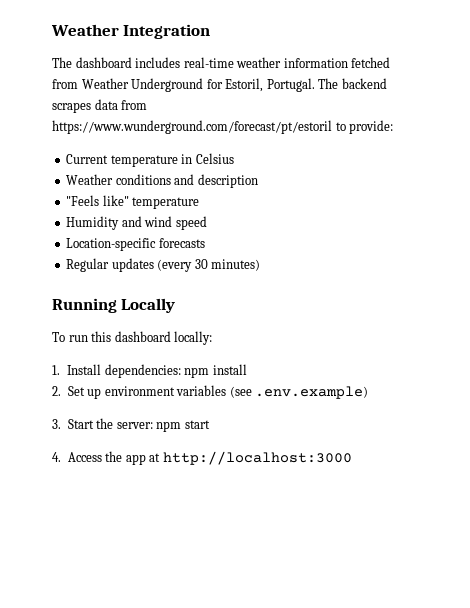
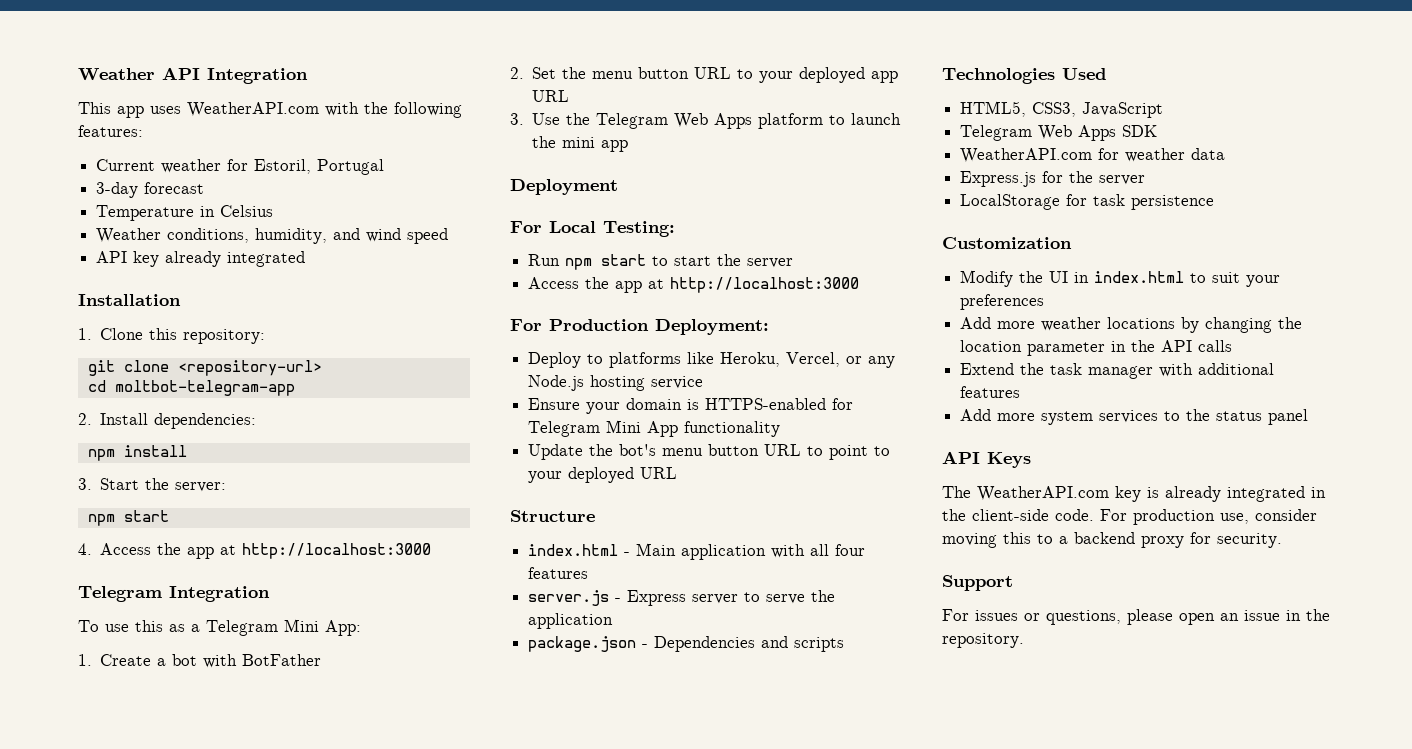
[51,24,211,39] [52,57,391,68] [52,78,387,92] [52,99,148,113] [52,120,394,134] [66,153,234,167] [66,174,258,188] [66,195,200,209] [66,216,207,230] [66,238,205,251] [66,258,261,272] [52,298,176,313] [52,331,213,345] [52,365,60,375] Weather Integration // The dashboard includes real-time weather information fetched from Weather Underground for Estoril, Portugal. The backend scrapes data from https://www.wunderground.com/forecast/pt/estoril to provide: // Current temperature in Celsius // Weather conditions and description // "Feels like" temperature // Humidity and wind speed // Location-specific forecasts // Regular updates (every 30 minutes) // Running Locally // To run this dashboard locally: // 1. -> [78,67,308,84] [78,102,462,118] [78,125,143,137] [96,159,385,175] [96,182,205,198] [96,205,274,221] [96,228,449,244] [96,251,306,267] [78,294,181,306] [78,328,266,344] [87,360,322,376] [87,380,295,396] [78,413,92,425] Weather API Integration // This app uses WeatherAPI.com with the following features: // Current weather for Estoril, Portugal // 3-day forecast // Temperature in Celsius // Weather conditions, humidity, and wind speed // API key already integrated // Installation // 1. Clone this repository: // git clone <repository-url> // cd moltbot-telegram-app // 2.
(181, 371) none -> (257, 421) //
[52,385,369,399] // 2. Set up environment variables (see .env.example) -> (187, 451) none
(153, 425) none -> (227, 487) //
(352, 458) none -> [78,586,270,602] [78,619,361,636] [78,654,322,668] [510,67,899,83] [532,90,570,102] [510,113,902,129] [532,136,629,152] [510,179,618,195] [510,221,675,237] [528,254,794,270] [528,277,860,293] [510,319,769,335] [528,352,896,368] [528,375,704,391] [528,398,854,414] [528,420,781,437] [528,444,891,460] [528,467,678,483] [510,510,595,522] [528,543,866,560] [528,567,589,579] [528,590,836,606] [528,613,614,629] [528,636,845,652] [942,68,1106,84] [960,101,1164,118] [960,125,1158,141] [960,148,1226,163] [960,171,1146,187] [960,194,1215,210] [942,237,1072,249] [960,270,1281,287] [960,294,1045,310] [960,317,1303,333] [960,340,1233,356] [960,363,1275,379] [960,386,1021,398] [960,409,1309,425] [942,451,1031,468] [942,486,1326,502] [942,509,1317,525] [942,532,1282,548] [942,575,1013,591] [942,609,1330,625] [942,633,1024,648] // Telegram Integration // To use this as a Telegram Mini App: // 1. Create a bot with BotFather // 2. Set the menu button URL to your deployed app URL // 3. Use the Telegram Web Apps platform to launch the mini app // Deployment // For Local Testing: // Run npm start to start the server // Access the app at http://localhost:3000 // For Production Deployment: // Deploy to platforms like Heroku, Vercel, or any Node.js hosting service // Ensure your domain is HTTPS-enabled for Telegram Mini App functionality // Update the bot's menu button URL to point to your deployed URL // Structure // index.html - Main application with all four features // server.js - Express server to serve the application // package.json - Dependencies and scripts // Technologies Used // HTML5, CSS3, JavaScript // Telegram Web Apps SDK // WeatherAPI.com for weather data // Express.js for the server // LocalStorage for task persistence // Customization // Modify the UI in index.html to suit your preferences // Add more weather locations by changing the location parameter in the API calls // Extend the task manager with additional features // Add more system services to the status panel // API Keys // The WeatherAPI.com key is already integrated in the client-side code. For production use, consider moving this to a backend proxy for security. // Support // For issues or questions, please open an issue in the repository.

